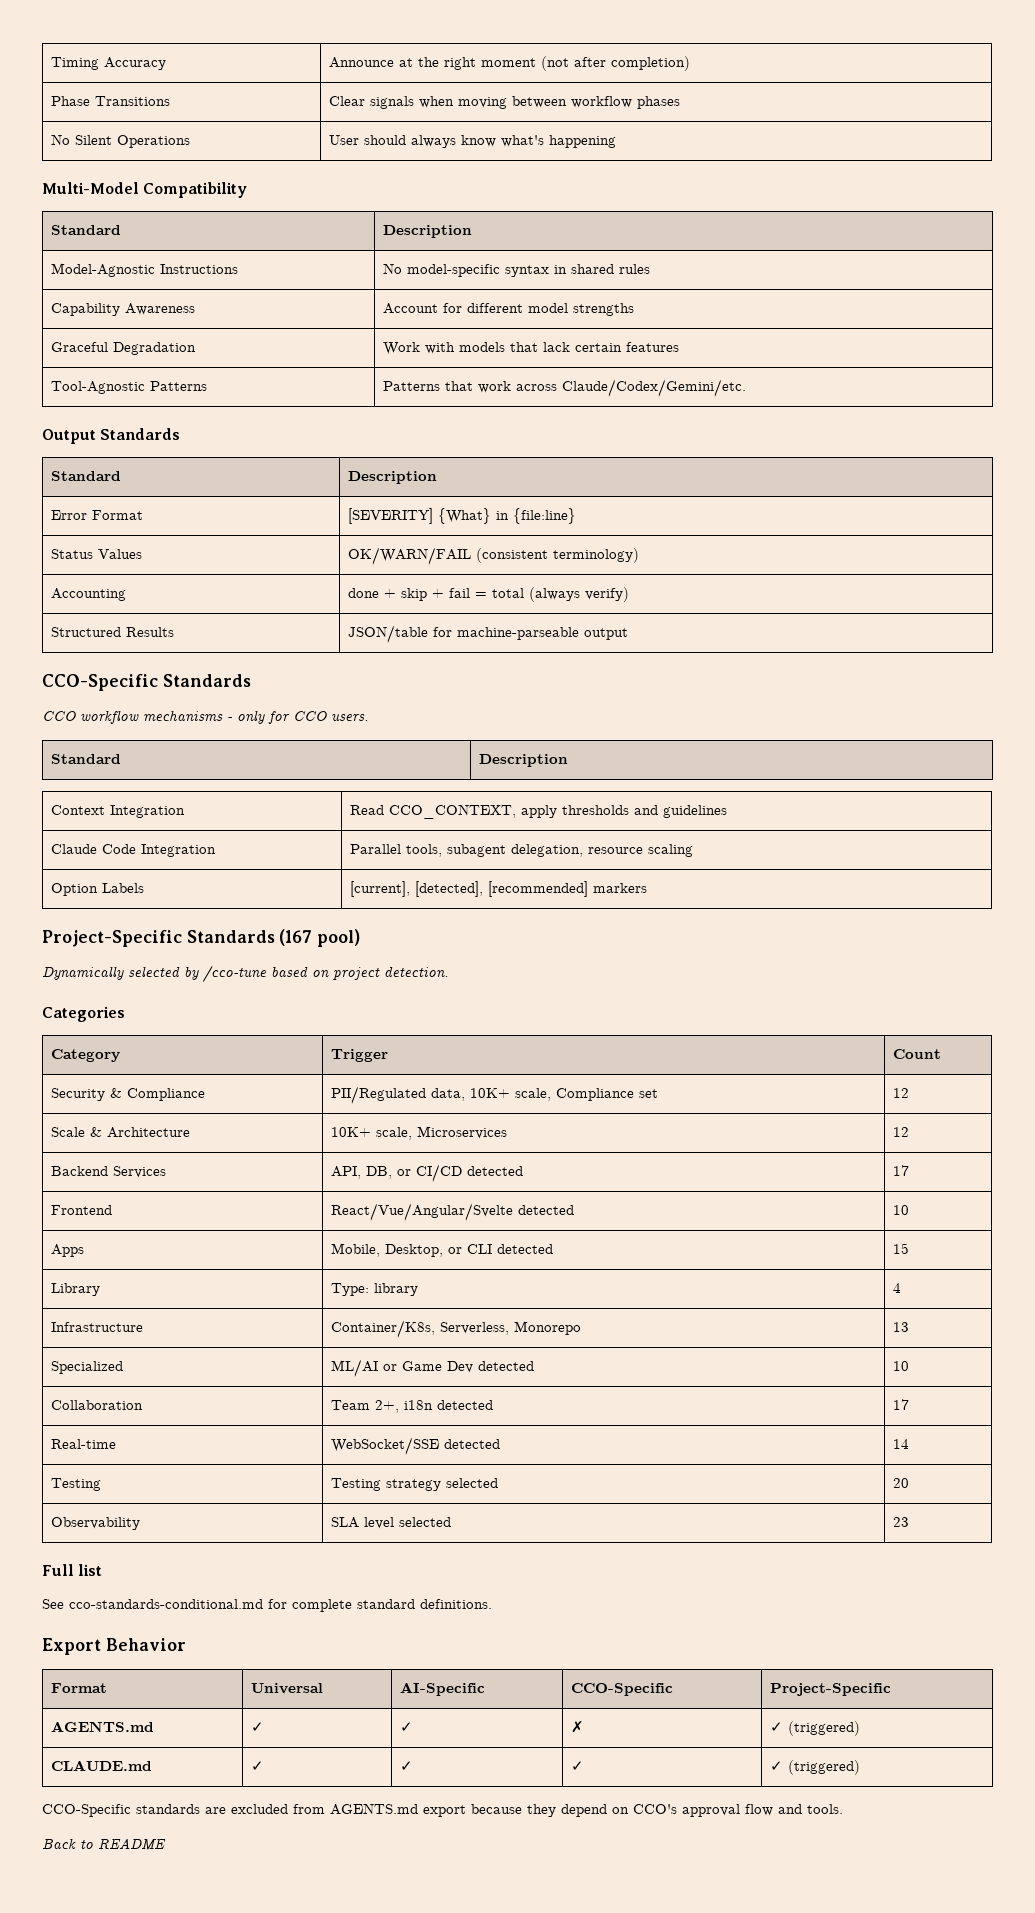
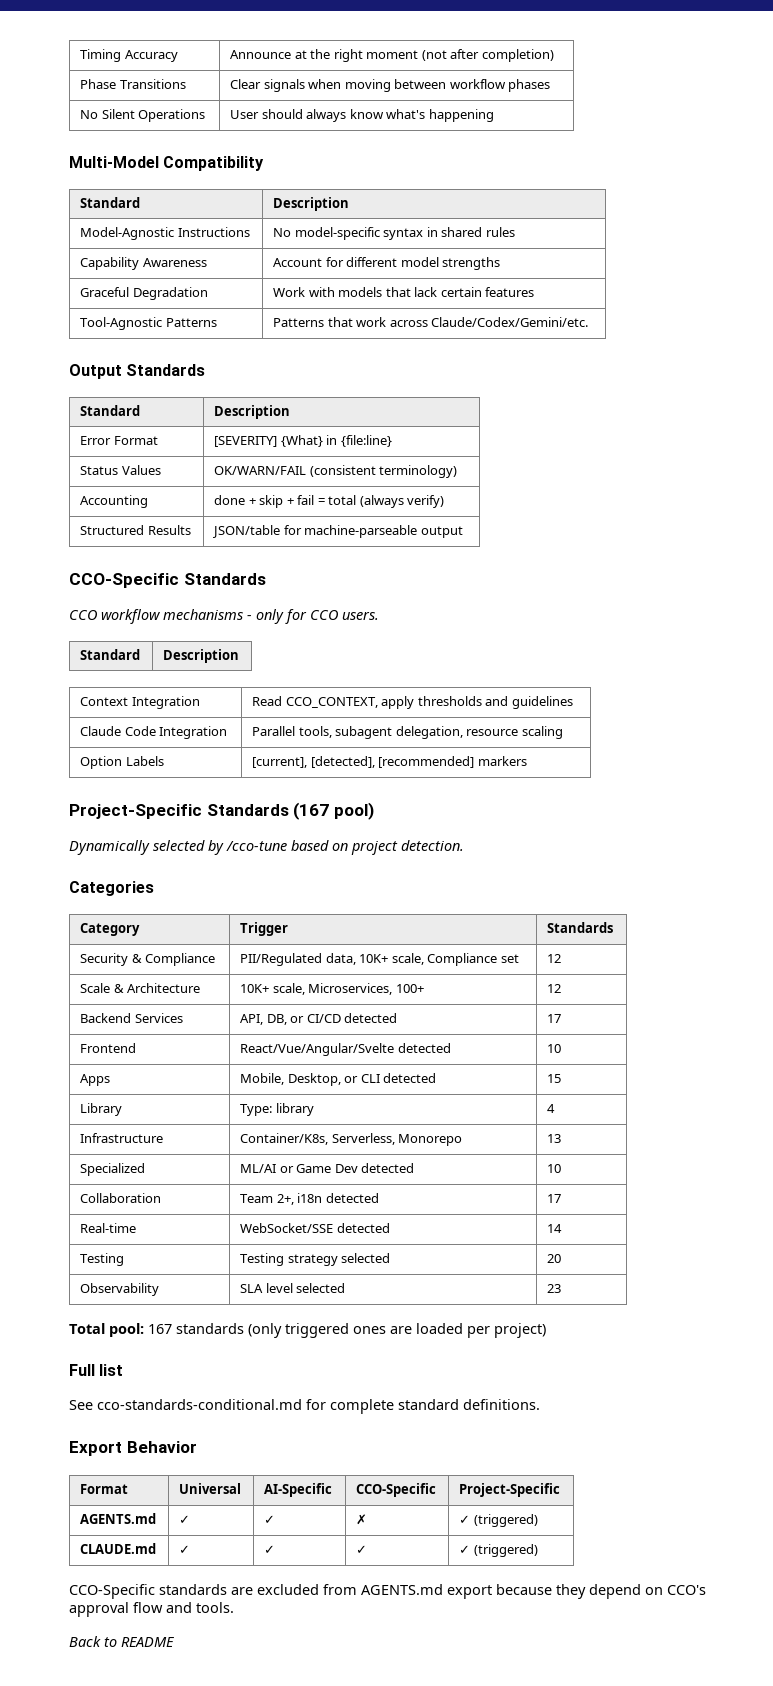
[892,1049,941,1059] Count -> [547,922,614,933] Standards
[416,1126,507,1139] Microservices -> [308,983,424,995] Microservices, 100+
(909, 1522) none -> [69,1323,546,1338] // Total pool: 167 standards (only triggered ones are loaded per project)

